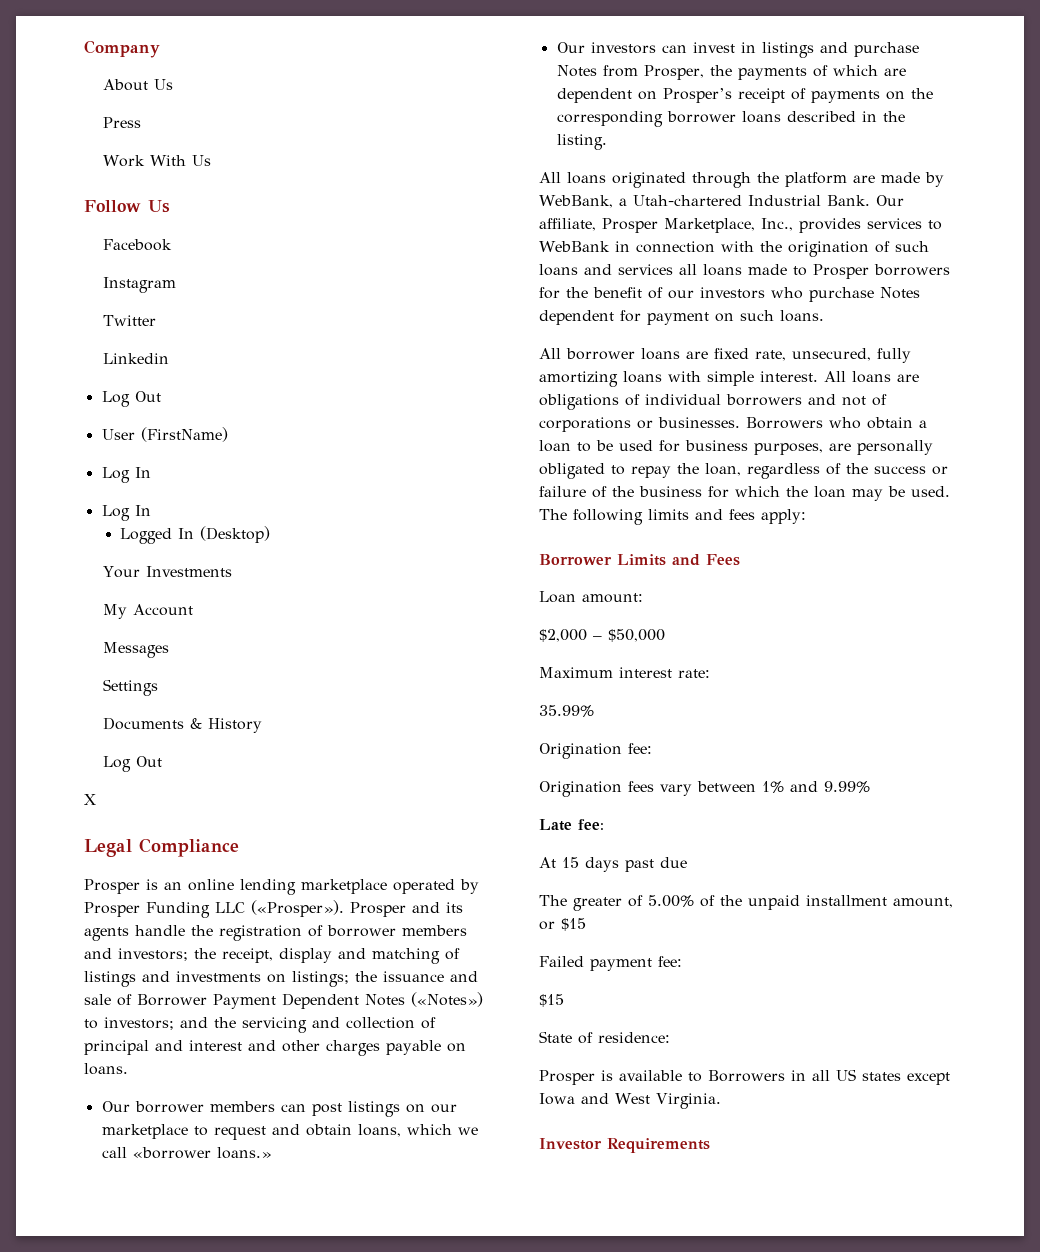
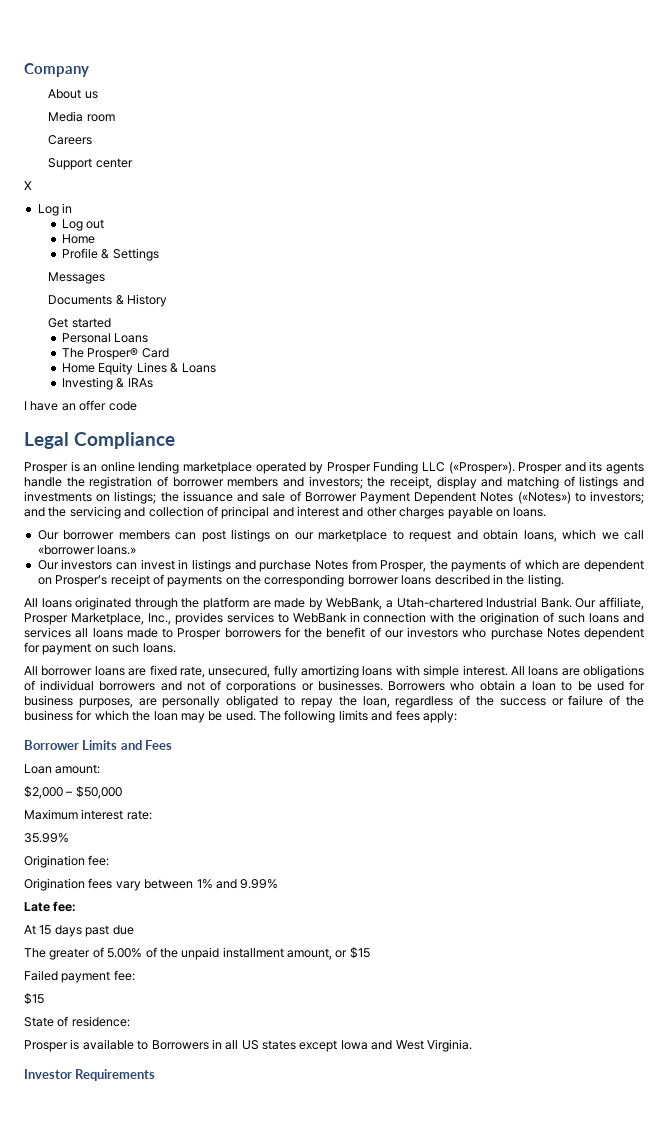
[153,79,173,90] [102,117,141,128] [102,155,211,167] [84,200,170,213] [102,239,172,251] [102,277,176,293] [102,315,156,326] [102,353,169,364] [101,391,161,407] [101,427,228,442] [101,467,151,483] [101,505,151,521] [120,526,271,544] [102,566,232,578] [102,604,193,619] Us // Press // Work With Us // Follow Us // Facebook // Instagram // Twitter // Linkedin // Log Out // User (FirstName) // Log In // Log In // Logged In (Desktop) // Your Investments // My Account -> [84,91,98,99] [48,111,115,122] [48,135,93,145] [48,158,133,170] [24,181,32,190] [37,203,73,216] [62,219,105,231] [62,234,96,244] [62,248,159,261] us // Media room // Careers // Support center // X // Log in // Log out // Home // Profile & Settings
[102,679,158,696] // Settings -> (106, 278) none
[102,756,162,772] [84,794,96,805] Log Out // X -> [48,318,111,328] [62,333,149,343] [62,348,169,360] [62,362,216,375] [62,377,153,390] [24,400,137,411] Get started // Personal Loans // The Prosper® Card // Home Equity Lines & Loans // Investing & IRAs // I have an offer code

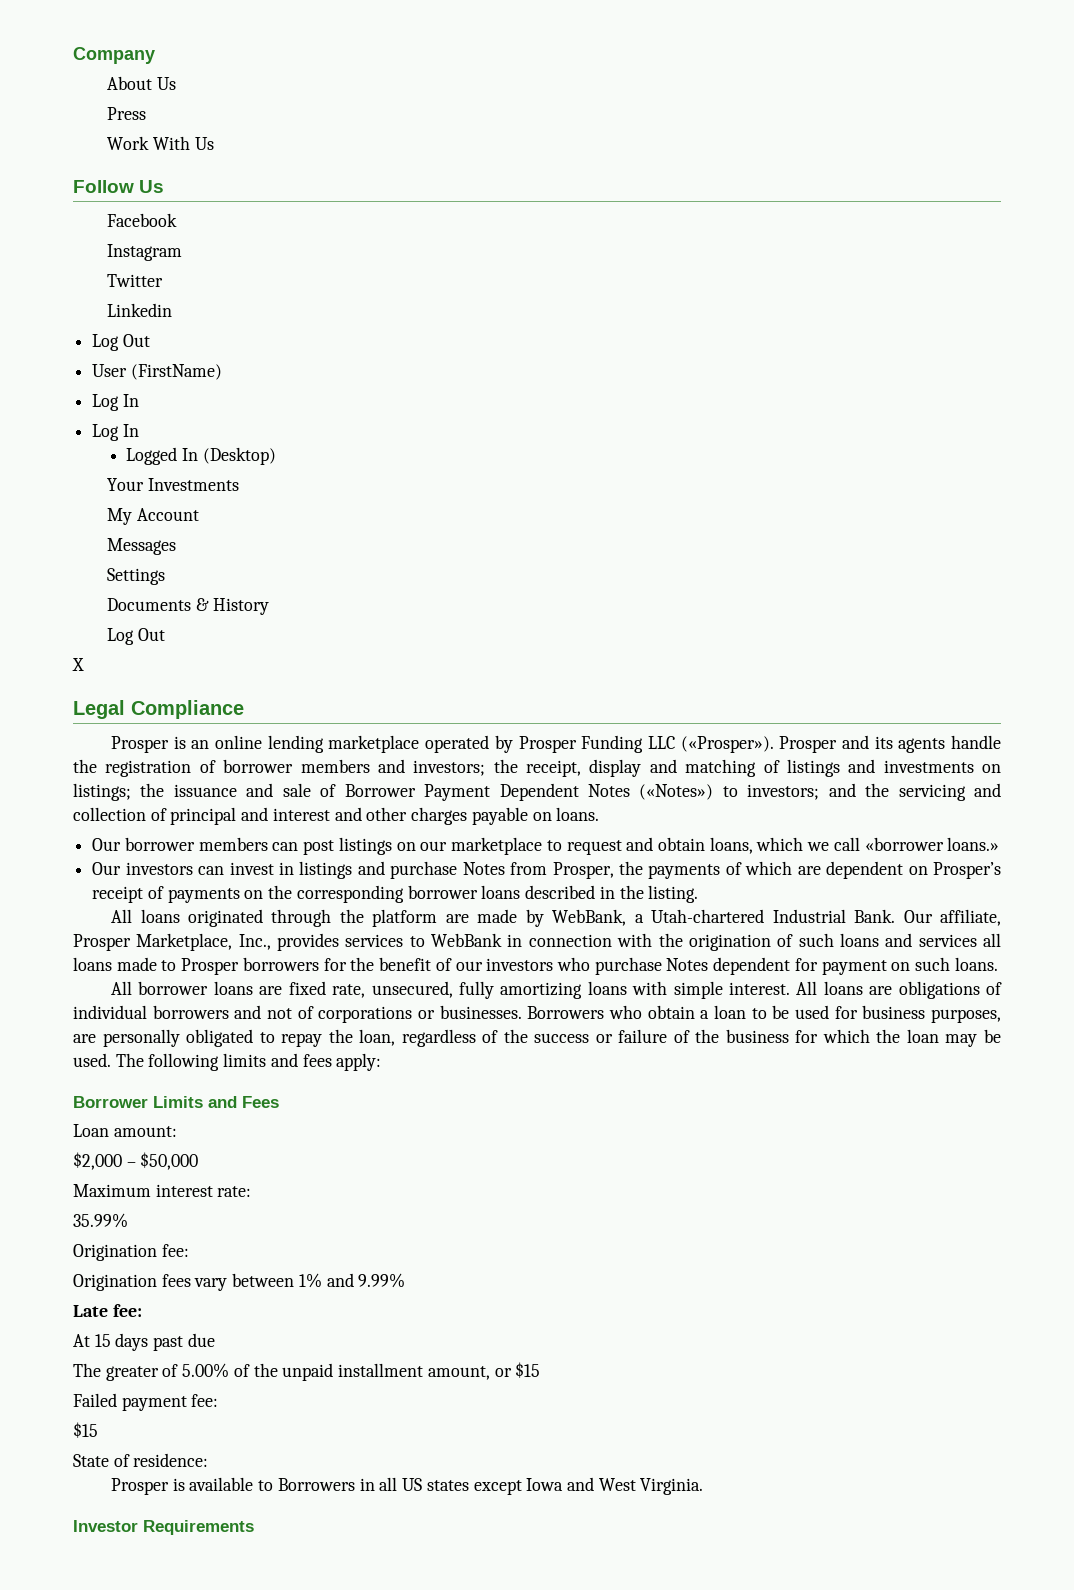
[84,91,98,99] [48,111,115,122] [48,135,93,145] [48,158,133,170] [24,181,32,190] [37,203,73,216] [62,219,105,231] [62,234,96,244] [62,248,159,261] us // Media room // Careers // Support center // X // Log in // Log out // Home // Profile & Settings -> [156,77,176,90] [107,107,147,120] [107,136,214,150] [73,180,165,193] [107,213,178,227] [107,244,183,261] [107,274,164,287] [107,303,173,317] [92,334,150,351] [92,364,222,380] [92,394,139,411] [92,424,139,441] [126,447,276,465] [107,478,239,491] [107,508,199,525] Us // Press // Work With Us // Follow Us // Facebook // Instagram // Twitter // Linkedin // Log Out // User (FirstName) // Log In // Log In // Logged In (Desktop) // Your Investments // My Account
(106, 278) none -> [107,568,166,585] // Settings
[48,318,111,328] [62,333,149,343] [62,348,169,360] [62,362,216,375] [62,377,153,390] [24,400,137,411] Get started // Personal Loans // The Prosper® Card // Home Equity Lines & Loans // Investing & IRAs // I have an offer code -> [107,628,165,645] [72,658,84,671] Log Out // X

